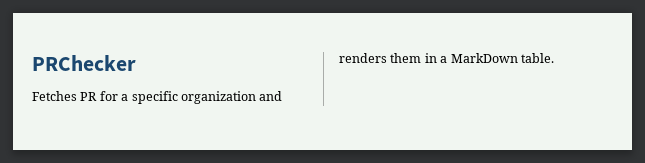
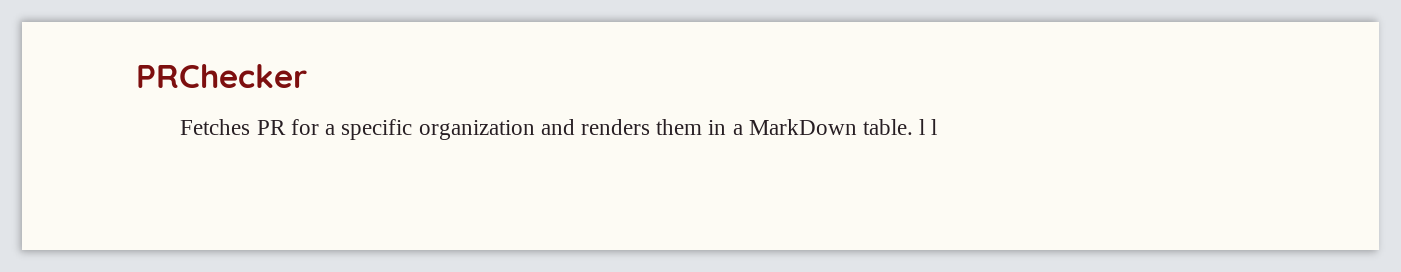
(554, 58) none -> [919,119,938,135] l l

